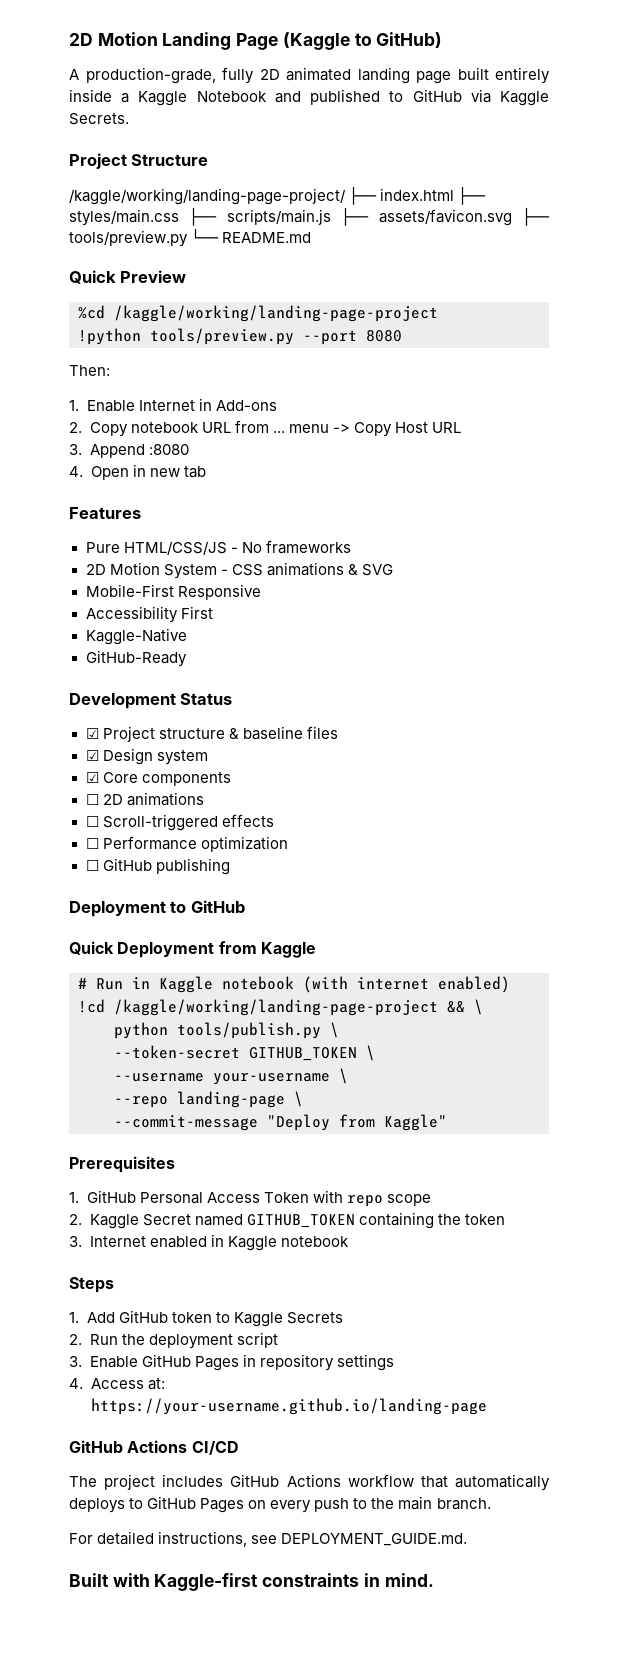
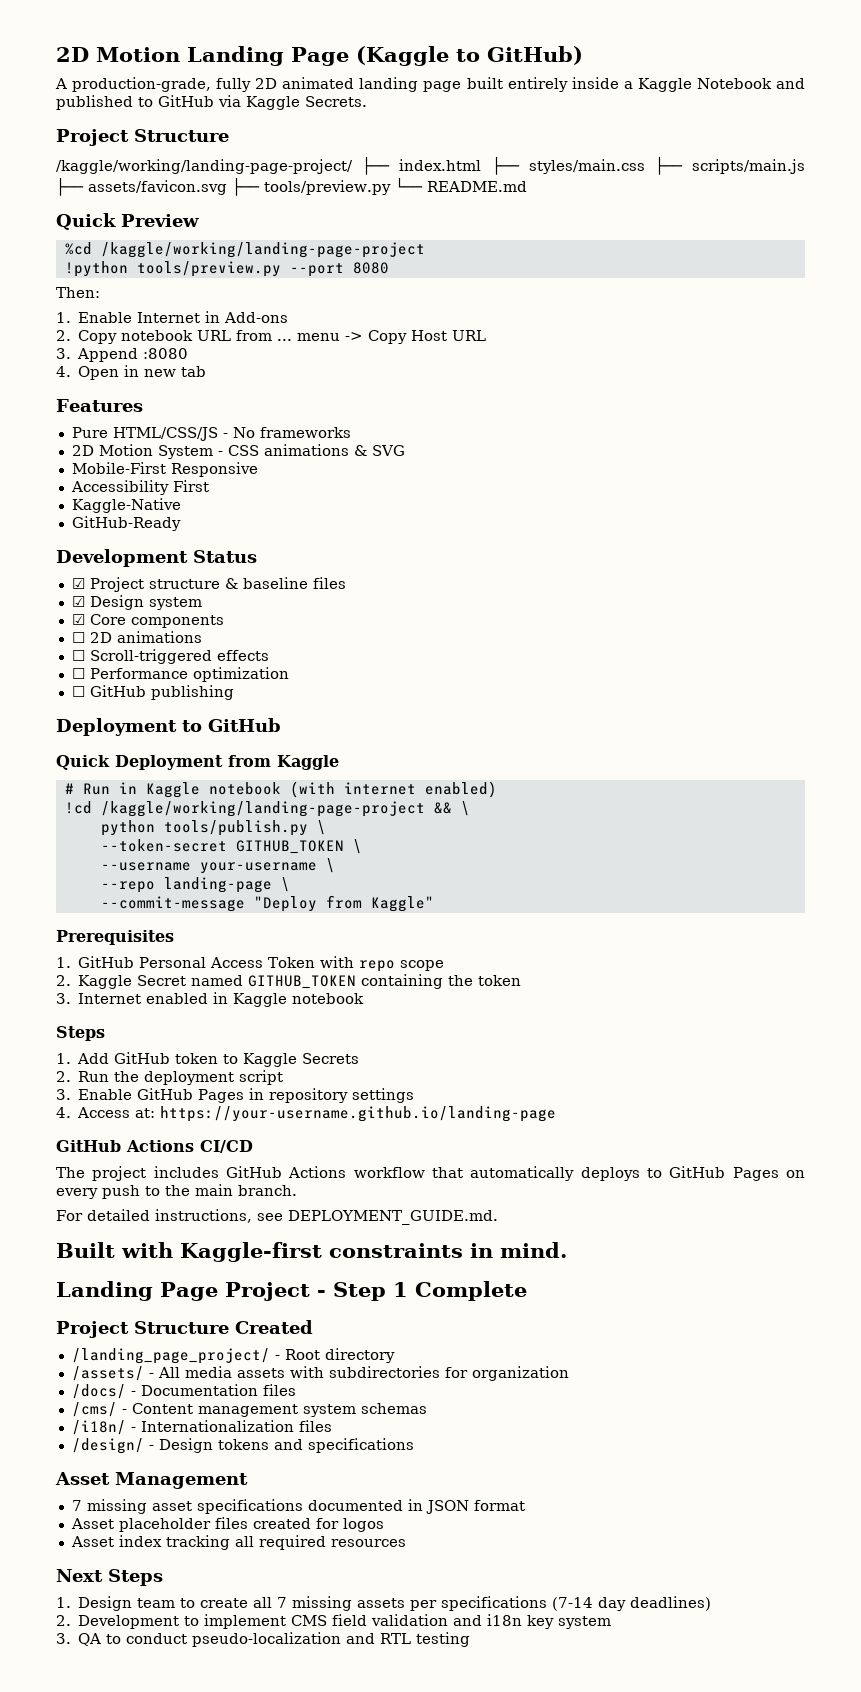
(434, 1580) none -> [56,1281,527,1301] [56,1320,313,1338] [71,1348,395,1364] [71,1366,569,1381] [71,1384,296,1399] [71,1402,427,1417] [71,1420,332,1435] [71,1438,414,1454] [55,1472,248,1489] [71,1499,525,1514] [70,1517,384,1532] [70,1535,406,1550] [56,1569,163,1586] [56,1596,712,1611] [56,1614,612,1629] [56,1632,471,1647] // Landing Page Project - Step 1 Complete // Project Structure Created // /landing_page_project/ - Root directory // /assets/ - All media assets with subdirectories for organization // /docs/ - Documentation files // /cms/ - Content management system schemas // /i18n/ - Internationalization files // /design/ - Design tokens and specifications // Asset Management // 7 missing asset specifications documented in JSON format // Asset placeholder files created for logos // Asset index tracking all required resources // Next Steps // 1. Design team to create all 7 missing assets per specifications (7-14 day deadlines) // 2. Development to implement CMS field validation and i18n key system // 3. QA to conduct pseudo-localization and RTL testing

